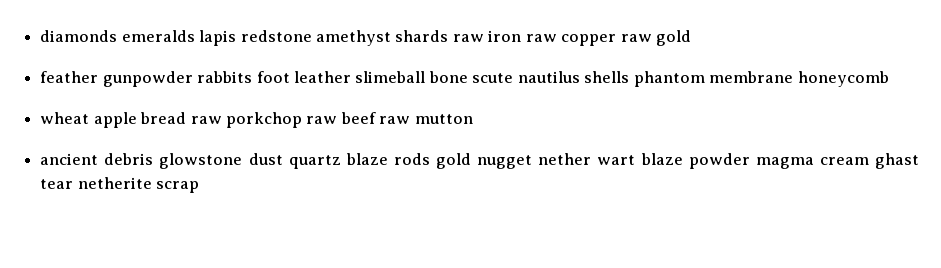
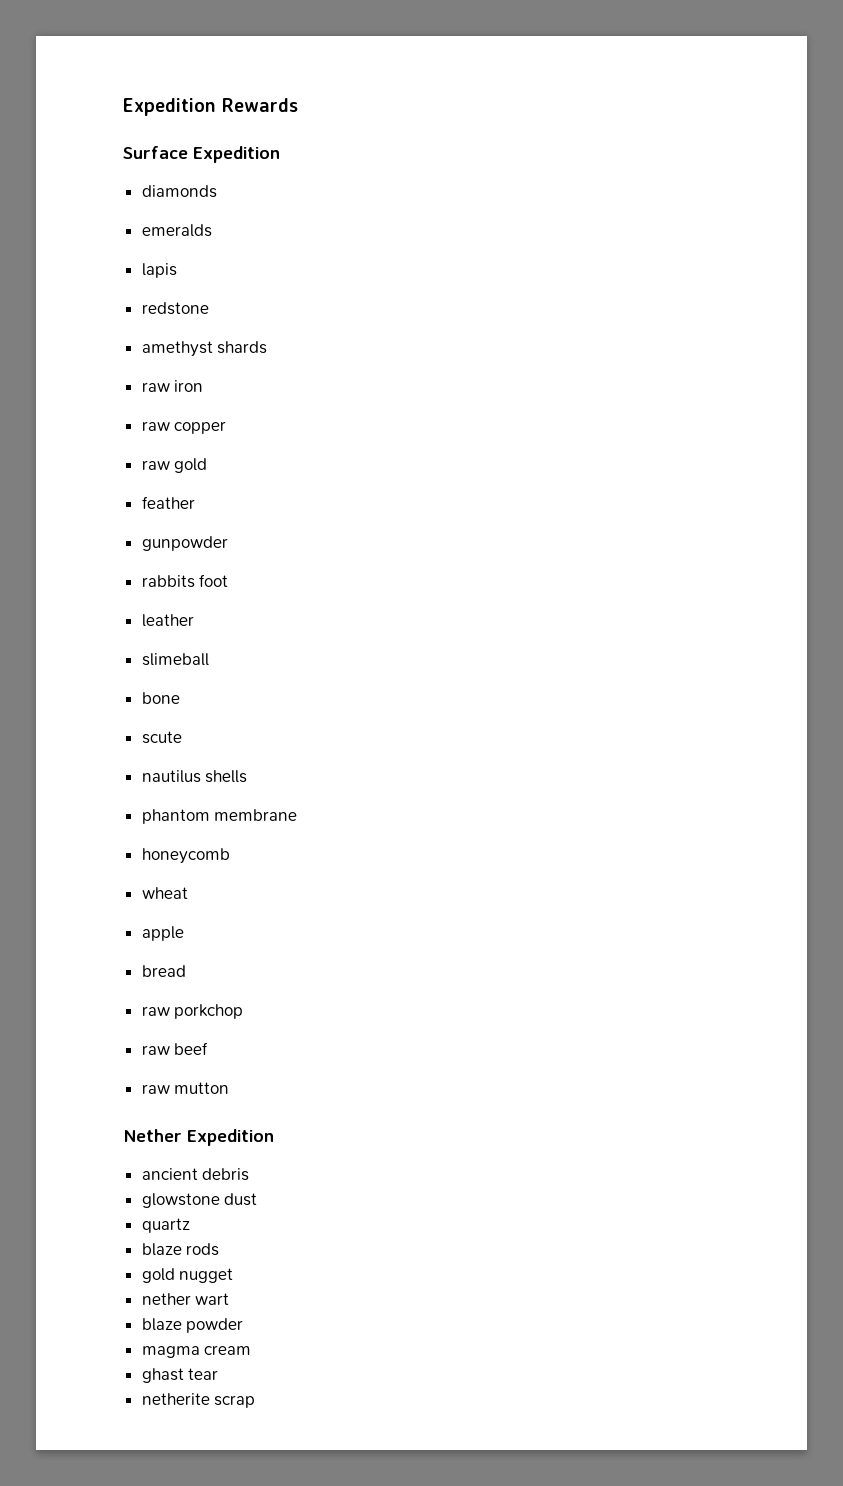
(40, 36) none -> [123,98,298,116] [123,146,280,163] Expedition Rewards // Surface Expedition //
(118, 36) none -> (217, 191) //
(195, 36) none -> (212, 230) //
(237, 38) none -> (177, 270) //
(312, 36) none -> (209, 308) //
(449, 36) none -> (268, 347) //
(522, 36) none -> (204, 386) //
(617, 40) none -> (227, 427) //
(99, 77) none -> (195, 502) //
(193, 79) none -> (228, 543) //
(290, 77) none -> (229, 580) //
(351, 77) none -> (194, 620) //
(426, 77) none -> (209, 659) //
(468, 77) none -> (180, 698) //
(514, 78) none -> (182, 737) //
(630, 77) none -> (248, 776) //
(794, 77) none -> (298, 815) //
(90, 118) none -> (188, 893) //
(137, 120) none -> (184, 933) //
(187, 118) none -> (186, 971) //
(302, 120) none -> (244, 1011) //
(376, 118) none -> (209, 1048) //
(473, 119) none -> [123,1129,274,1146] // Nether Expedition
(154, 159) none -> (250, 1174) //
(283, 159) none -> (258, 1199) //
(341, 162) none -> (190, 1225) //
(430, 159) none -> (220, 1249) //
(533, 162) none -> (234, 1275) //
(636, 160) none -> (230, 1299) //
(750, 161) none -> (244, 1325) //
(869, 161) none -> (252, 1350) //
(74, 184) none -> (219, 1374) //

